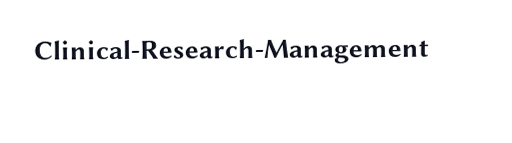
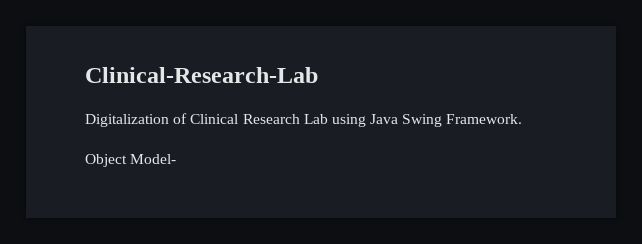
[33,37,429,66] Clinical-Research-Management -> [85,67,318,83] [85,113,523,127] [85,154,177,167] Clinical-Research-Lab // Digitalization of Clinical Research Lab using Java Swing Framework. // Object Model-

